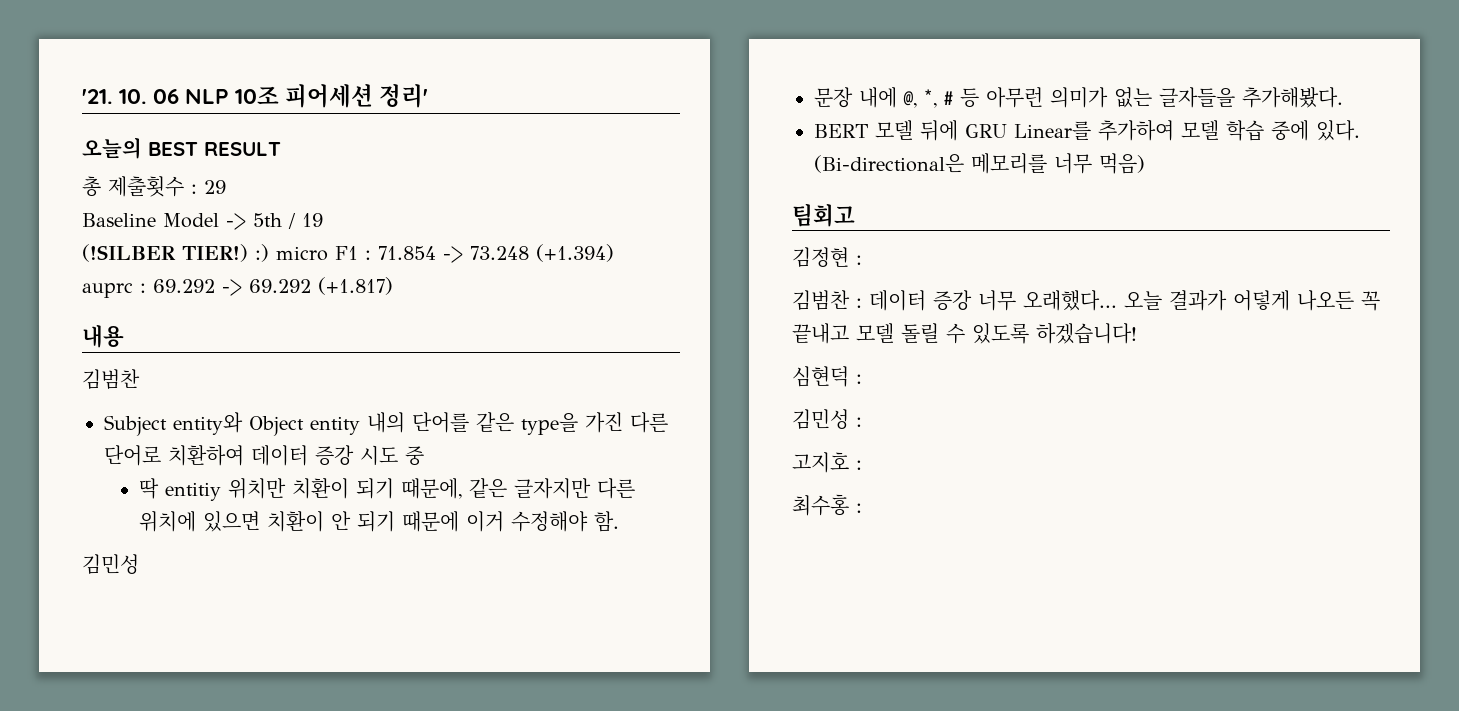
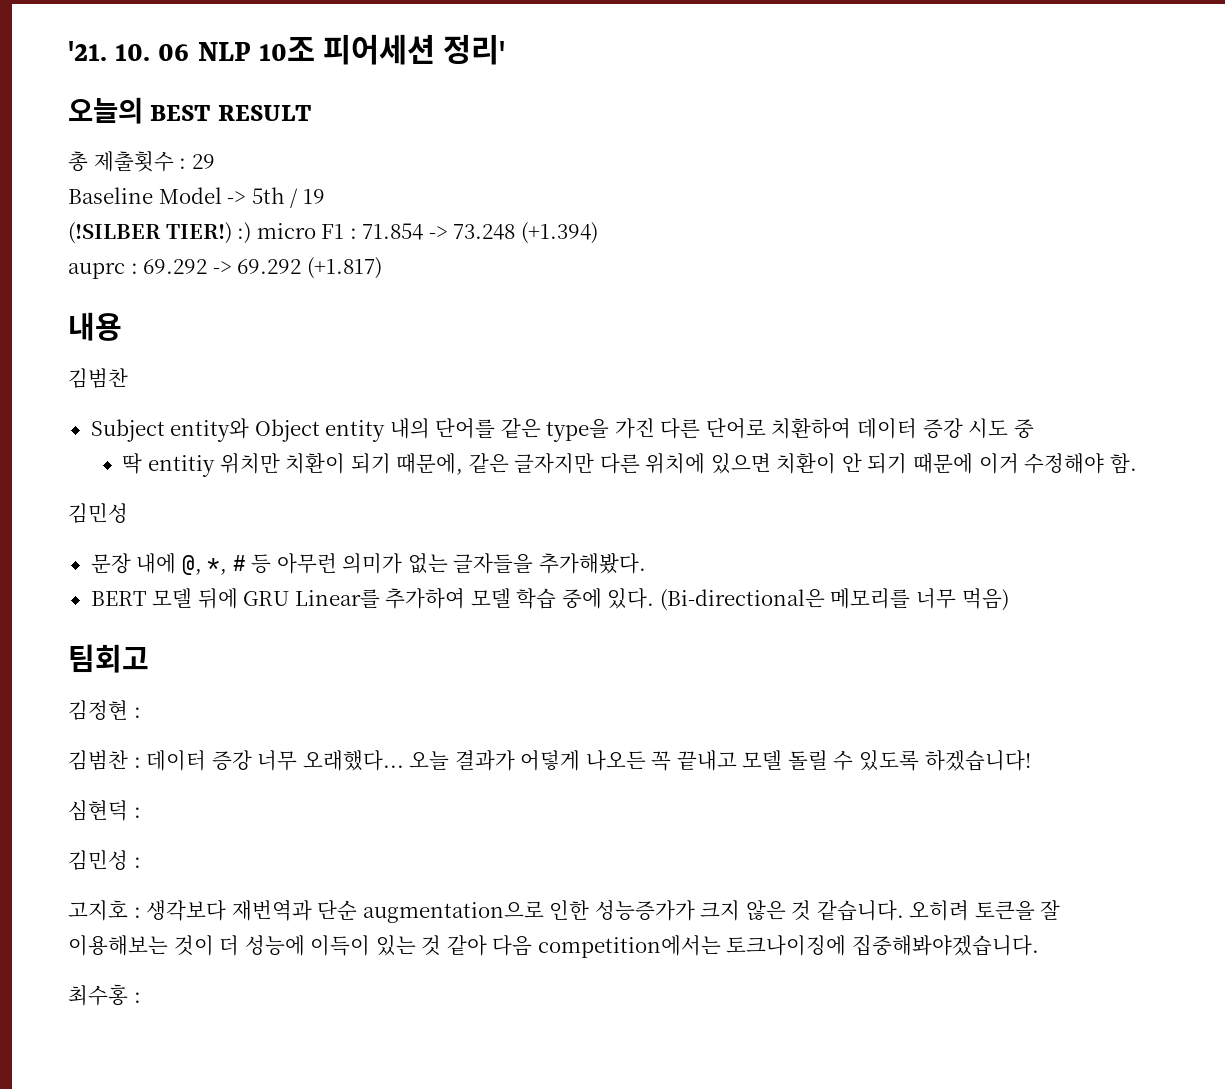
(862, 465) none -> [146,900,1061,923] [68,935,1039,958] 생각보다 재번역과 단순 augmentation으로 인한 성능증가가 크지 않은 것 같습니다. 오히려 토큰을 잘 이용해보는 것이 더 성능에 이득이 있는 것 같아 다음 competition에서는 토크나이징에 집중해봐야겠습니다.

